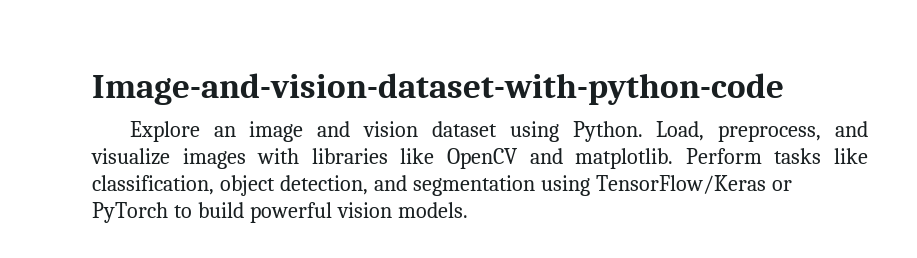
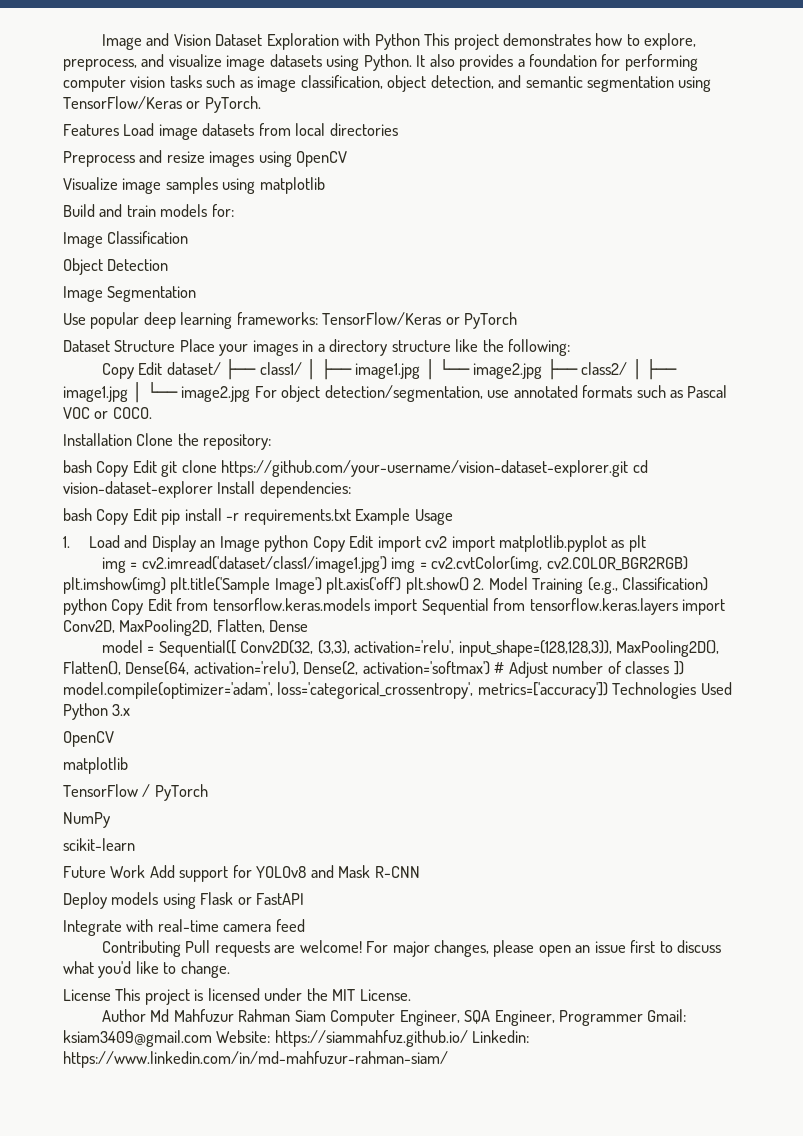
[92,73,784,105] [129,121,868,142] [91,148,869,169] Image-and-vision-dataset-with-python-code // Explore an image and vision dataset using Python. Load, preprocess, and visualize images with libraries like OpenCV and matplotlib. Perform tasks like -> [101,33,697,50] [63,54,698,71] [63,75,297,92] Image and Vision Dataset Exploration with Python This project demonstrates how to explore, preprocess, and visualize image datasets using Python. It also provides a foundation for performing computer vision tasks such as image
(407, 183) none -> [525,76,583,88] semantic
[92,202,468,223] PyTorch to build powerful vision models. -> [204,96,261,113] [63,123,398,140] [63,150,348,167] [63,177,325,194] [63,204,234,217] [63,231,189,248] [63,258,169,275] [63,286,197,302] [63,312,518,329] [63,339,571,356] [101,359,678,380] [63,382,728,403] [63,407,152,419] [63,433,272,450] [63,460,648,477] [63,481,351,498] [63,508,453,525] [63,535,646,552] [101,556,688,573] [63,577,709,594] [63,598,726,615] [63,619,309,636] [101,640,720,657] [63,661,684,678] [63,682,732,699] [63,703,131,720] [63,731,114,747] [63,757,128,774] [63,784,208,801] [63,812,110,828] [63,838,135,851] [63,865,420,882] [63,892,305,909] [63,919,305,936] [101,940,722,957] [63,961,230,978] [63,988,411,1005] [101,1009,687,1026] [63,1030,530,1047] [63,1051,448,1068] PyTorch. // Features Load image datasets from local directories // Preprocess and resize images using OpenCV // Visualize image samples using matplotlib // Build and train models for: // Image Classification // Object Detection // Image Segmentation // Use popular deep learning frameworks: TensorFlow/Keras or PyTorch // Dataset Structure Place your images in a directory structure like the following: // Copy Edit dataset/ ├── class1/ │ ├── image1.jpg │ └── image2.jpg ├── class2/ │ ├── image1.jpg │ └── image2.jpg For object detection/segmentation, use annotated formats such as Pascal VOC or COCO. // Installation Clone the repository: // bash Copy Edit git clone https://github.com/your-username/vision-dataset-explorer.git cd vision-dataset-explorer Install dependencies: // bash Copy Edit pip install -r requirements.txt Example Usage // 1. Load and Display an Image python Copy Edit import cv2 import matplotlib.pyplot as plt // img = cv2.imread('dataset/class1/image1.jpg') img = cv2.cvtColor(img, cv2.COLOR_BGR2RGB) plt.imshow(img) plt.title('Sample Image') plt.axis('off') plt.show() 2. Model Training (e.g., Classification) python Copy Edit from tensorflow.keras.models import Sequential from tensorflow.keras.layers import Conv2D, MaxPooling2D, Flatten, Dense // model = Sequential([ Conv2D(32, (3,3), activation='relu', input_shape=(128,128,3)), MaxPooling2D(), Flatten(), Dense(64, activation='relu'), Dense(2, activation='softmax') # Adjust number of classes ]) model.compile(optimizer='adam', loss='categorical_crossentropy', metrics=['accuracy']) Technologies Used Python 3.x // OpenCV // matplotlib // TensorFlow / PyTorch // NumPy // scikit-learn // Future Work Add support for YOLOv8 and Mask R-CNN // Deploy models using Flask or FastAPI // Integrate with real-time camera feed // Contributing Pull requests are welcome! For major changes, please open an issue first to discuss what you'd like to change. // License This project is licensed under the MIT License. // Author Md Mahfuzur Rahman Siam Computer Engineer, SQA Engineer, Programmer Gmail: ksiam3409@gmail.com Website: https://siammahfuz.github.io/ Linkedin: https://www.linkedin.com/in/md-mahfuzur-rahman-siam/

